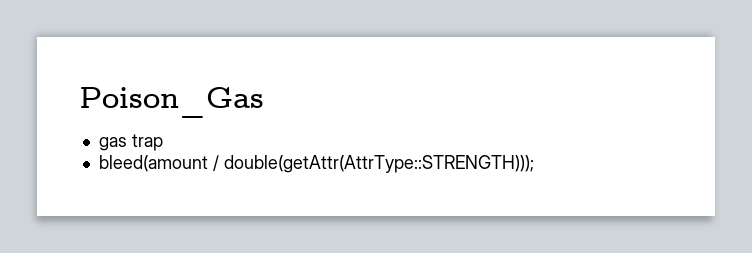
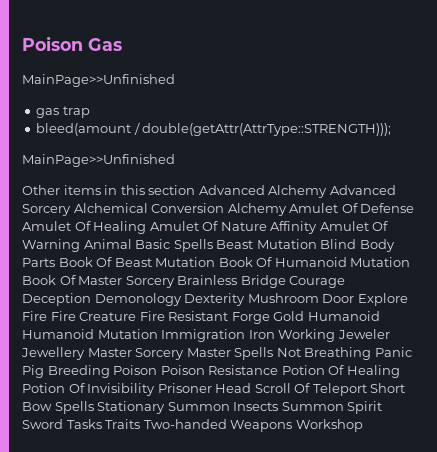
[79,87,264,118] Poison_Gas -> [22,36,122,51] [22,74,175,87] Poison Gas // MainPage>>Unfinished
(534, 164) none -> [22,154,175,167] [22,185,396,198] [22,203,415,216] [22,221,389,234] [22,239,395,252] [22,257,411,267] [22,275,346,288] [22,293,408,306] [22,311,380,324] [22,329,390,342] [21,347,412,360] [22,365,400,378] [22,383,406,396] [22,401,383,414] [22,419,363,432] // MainPage>>Unfinished // Other items in this section Advanced Alchemy Advanced Sorcery Alchemical Conversion Alchemy Amulet Of Defense Amulet Of Healing Amulet Of Nature Affinity Amulet Of Warning Animal Basic Spells Beast Mutation Blind Body Parts Book Of Beast Mutation Book Of Humanoid Mutation Book Of Master Sorcery Brainless Bridge Courage Deception Demonology Dexterity Mushroom Door Explore Fire Fire Creature Fire Resistant Forge Gold Humanoid Humanoid Mutation Immigration Iron Working Jeweler Jewellery Master Sorcery Master Spells Not Breathing Panic Pig Breeding Poison Poison Resistance Potion Of Healing Potion Of Invisibility Prisoner Head Scroll Of Teleport Short Bow Spells Stationary Summon Insects Summon Spirit Sword Tasks Traits Two-handed Weapons Workshop

